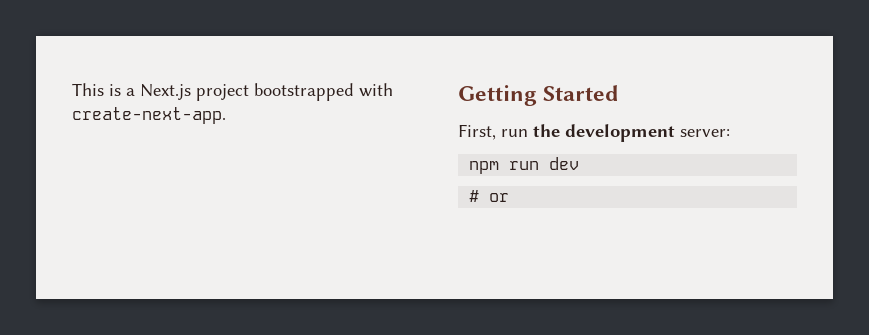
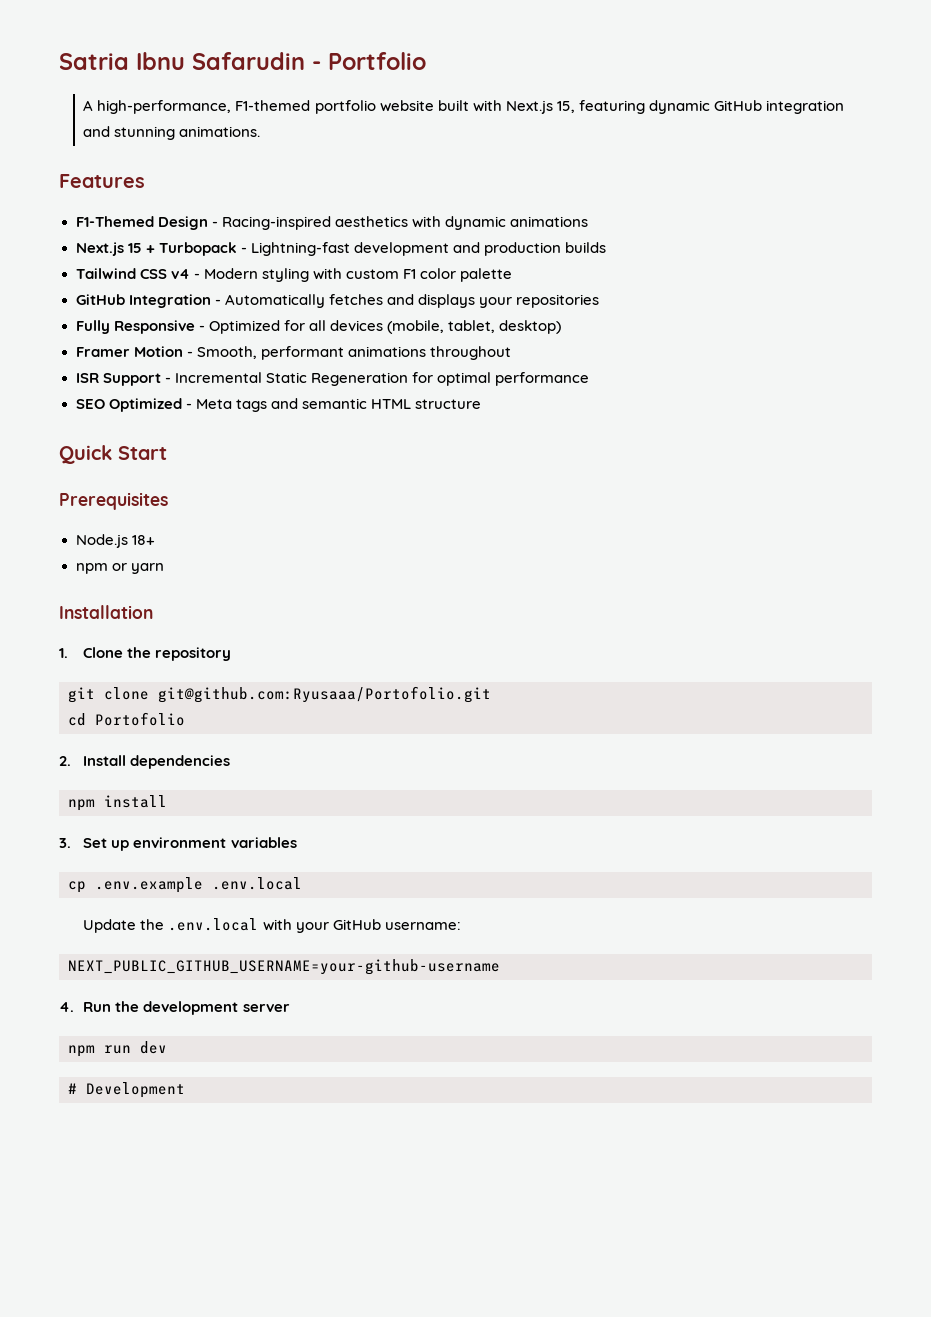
[72,83,393,101] [72,107,226,124] [458,85,620,106] [458,124,528,140] This is a Next.js project bootstrapped with create-next-app. // Getting Started // First, run -> [59,52,426,70] [83,100,844,114] [83,126,261,140] [59,174,145,188] [75,216,588,230] [75,242,606,256] [75,268,513,282] [75,294,599,308] [75,320,561,334] [75,346,511,360] [75,372,589,386] [75,398,481,412] [59,445,167,464] [59,492,168,510] [75,534,155,548] [75,563,164,574] [59,605,153,619] [59,647,232,661] [68,686,491,703] [68,712,185,726] [59,755,231,769] [68,795,167,811] [59,837,297,851] [68,877,302,893] [83,918,461,933] [68,959,500,975] [59,1002,112,1012] Satria Ibnu Safarudin - Portfolio // A high-performance, F1-themed portfolio website built with Next.js 15, featuring dynamic GitHub integration and stunning animations. // Features // F1-Themed Design - Racing-inspired aesthetics with dynamic animations // Next.js 15 + Turbopack - Lightning-fast development and production builds // Tailwind CSS v4 - Modern styling with custom F1 color palette // GitHub Integration - Automatically fetches and displays your repositories // Fully Responsive - Optimized for all devices (mobile, tablet, desktop) // Framer Motion - Smooth, performant animations throughout // ISR Support - Incremental Static Regeneration for optimal performance // SEO Optimized - Meta tags and semantic HTML structure // Quick Start // Prerequisites // Node.js 18+ // npm or yarn // Installation // 1. Clone the repository // git clone git@github.com:Ryusaaa/Portofolio.git // cd Portofolio // 2. Install dependencies // npm install // 3. Set up environment variables // cp .env.example .env.local // Update the .env.local with your GitHub username: // NEXT_PUBLIC_GITHUB_USERNAME=your-github-username // 4. Run
[680,129,730,137] server: -> [242,1004,290,1012] server
[489,193,510,202] or -> [86,1082,185,1098] Development

